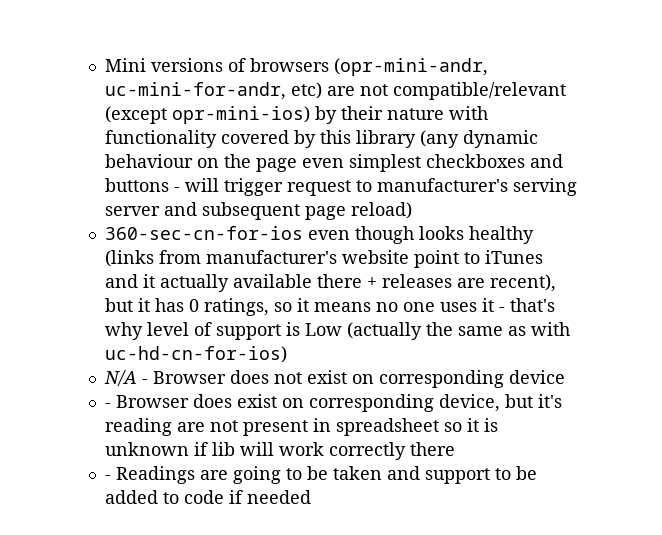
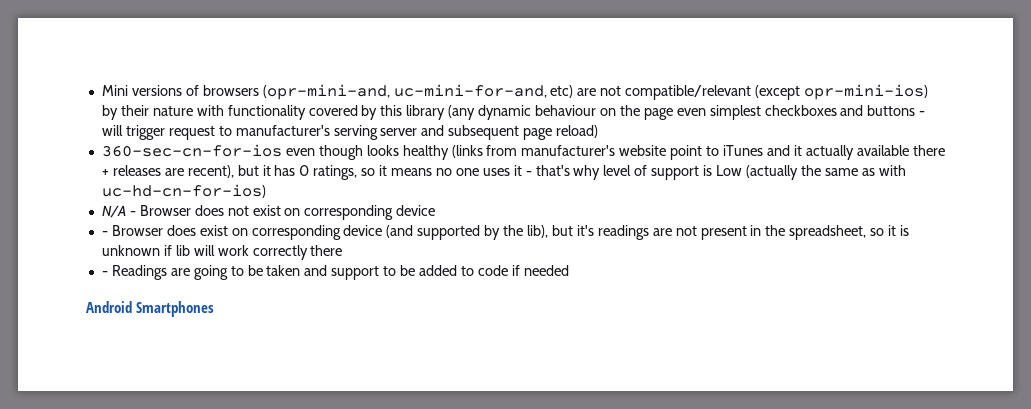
[333,58,488,76] [104,82,286,100] (opr-mini-andr, uc-mini-for-andr, -> [262,84,547,100] (opr-mini-and, uc-mini-for-and,
[438,394,500,412] device, -> [343,225,549,240] device (and supported by the lib),
[104,418,172,436] reading -> [597,225,649,240] readings
[335,418,439,436] spreadsheet -> [765,225,867,240] the spreadsheet,
(311, 497) none -> [86,301,215,317] // Android Smartphones

